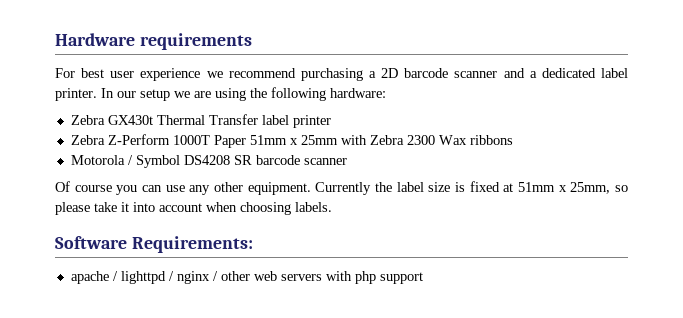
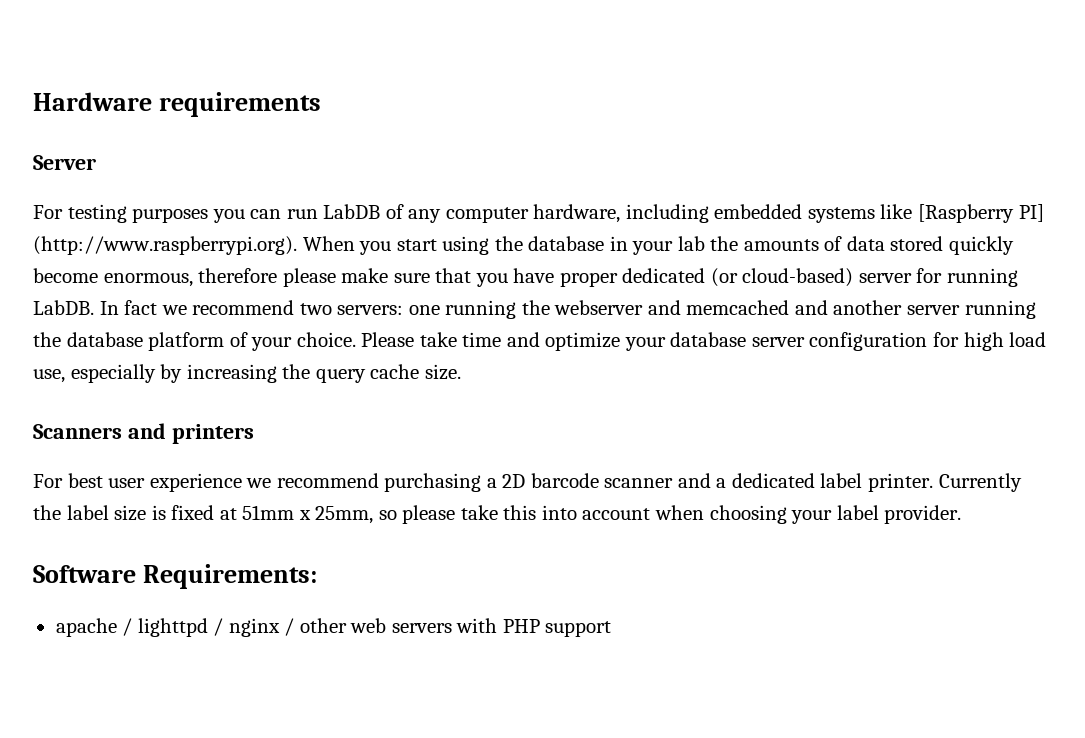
(252, 41) none -> [33,155,96,170] [33,204,1044,223] [33,236,1015,255] [33,268,1019,287] [33,300,1036,319] [33,332,1047,351] [33,364,461,383] [33,423,254,444] // Server // For testing purposes you can run LabDB of any computer hardware, including embedded systems like [Raspberry PI] (http://www.raspberrypi.org). When you start using the database in your lab the amounts of data stored quickly become enormous, therefore please make sure that you have proper dedicated (or cloud-based) server for running LabDB. In fact we recommend two servers: one running the webserver and memcached and another server running the database platform of your choice. Please take time and optimize your database server configuration for high load use, especially by increasing the query cache size. // Scanners and printers
[101,87,386,101] [70,114,331,128] [70,134,513,148] [70,155,347,168] [55,181,311,195] In our setup we are using the following hardware: // Zebra GX430t Thermal Transfer label printer // Zebra Z-Perform 1000T Paper 51mm x 25mm with Zebra 2300 Wax ribbons // Motorola / Symbol DS4208 SR barcode scanner // Of course you can use any other equipment. -> (934, 482) none
[121,202,129,212] it -> [503,505,537,520] this
[295,202,332,212] labels. -> [791,505,962,524] your label provider.
[354,271,376,284] php -> [502,619,540,633] PHP

